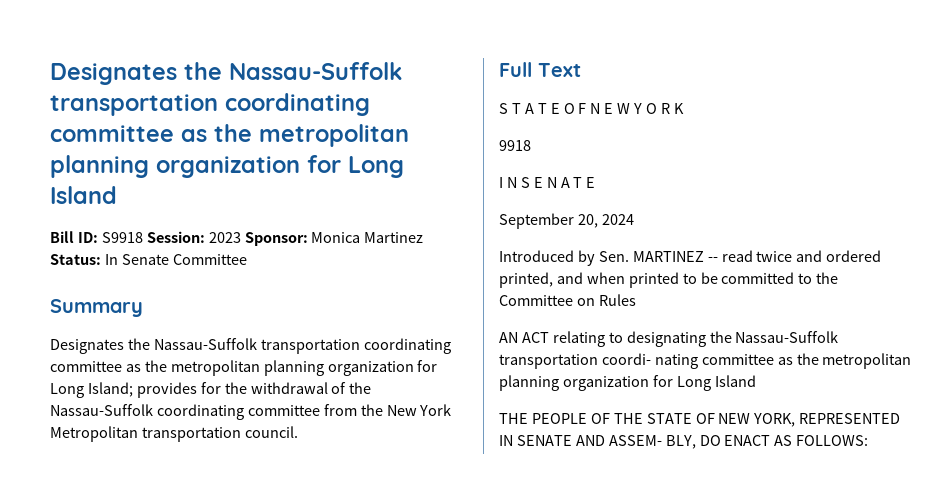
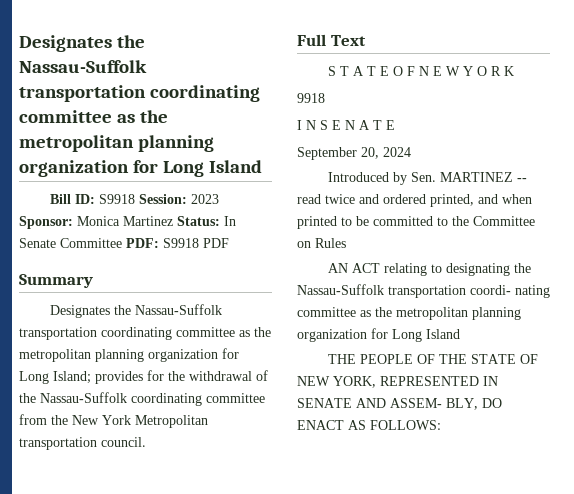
(247, 259) none -> [126,238,229,248] PDF: S9918 PDF

